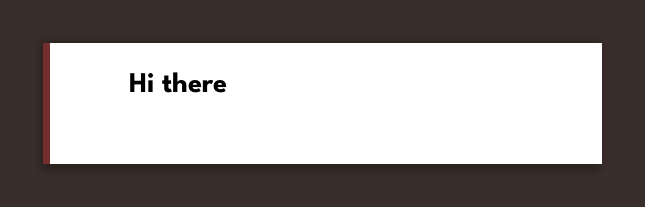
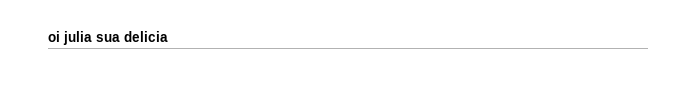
[129,72,227,93] Hi there -> [48,31,168,45] oi julia sua delicia

